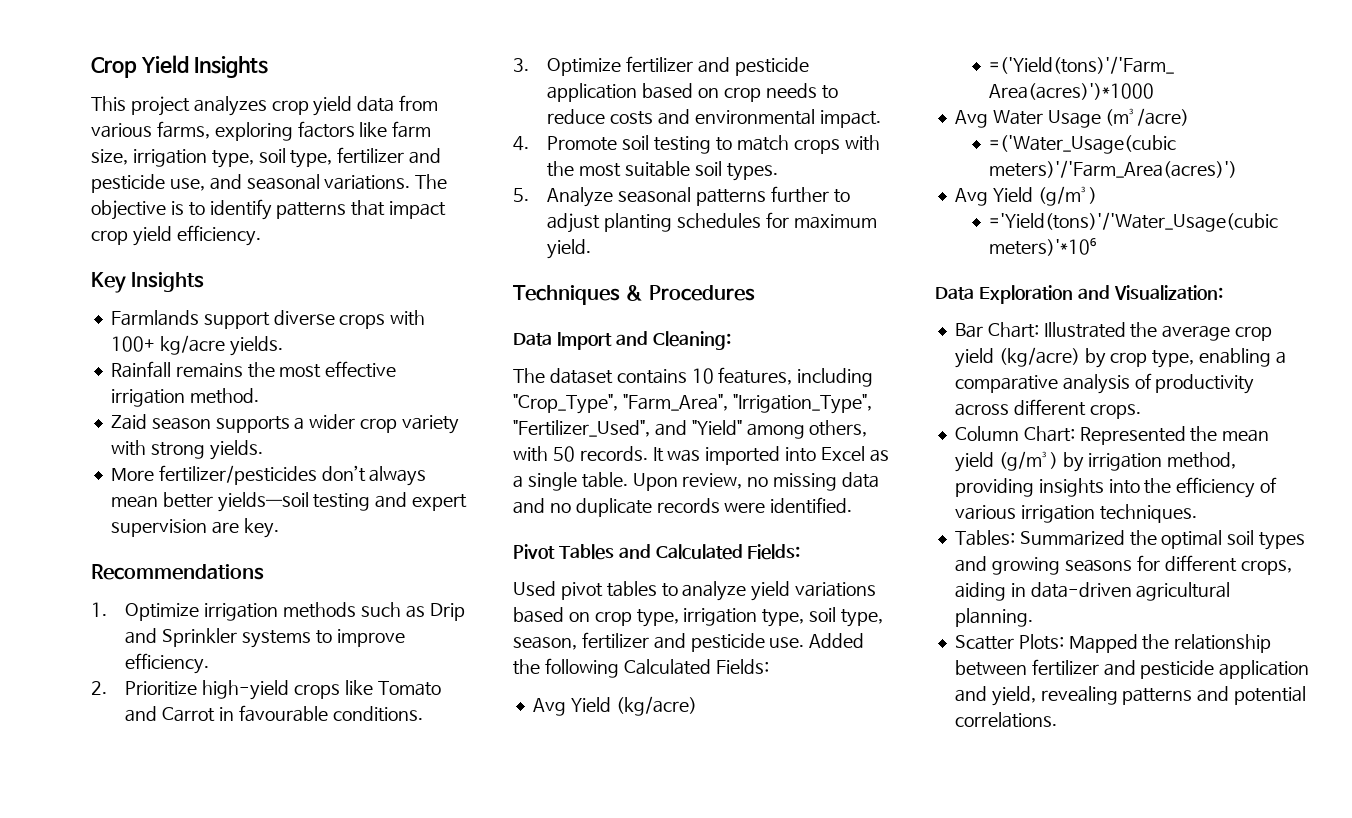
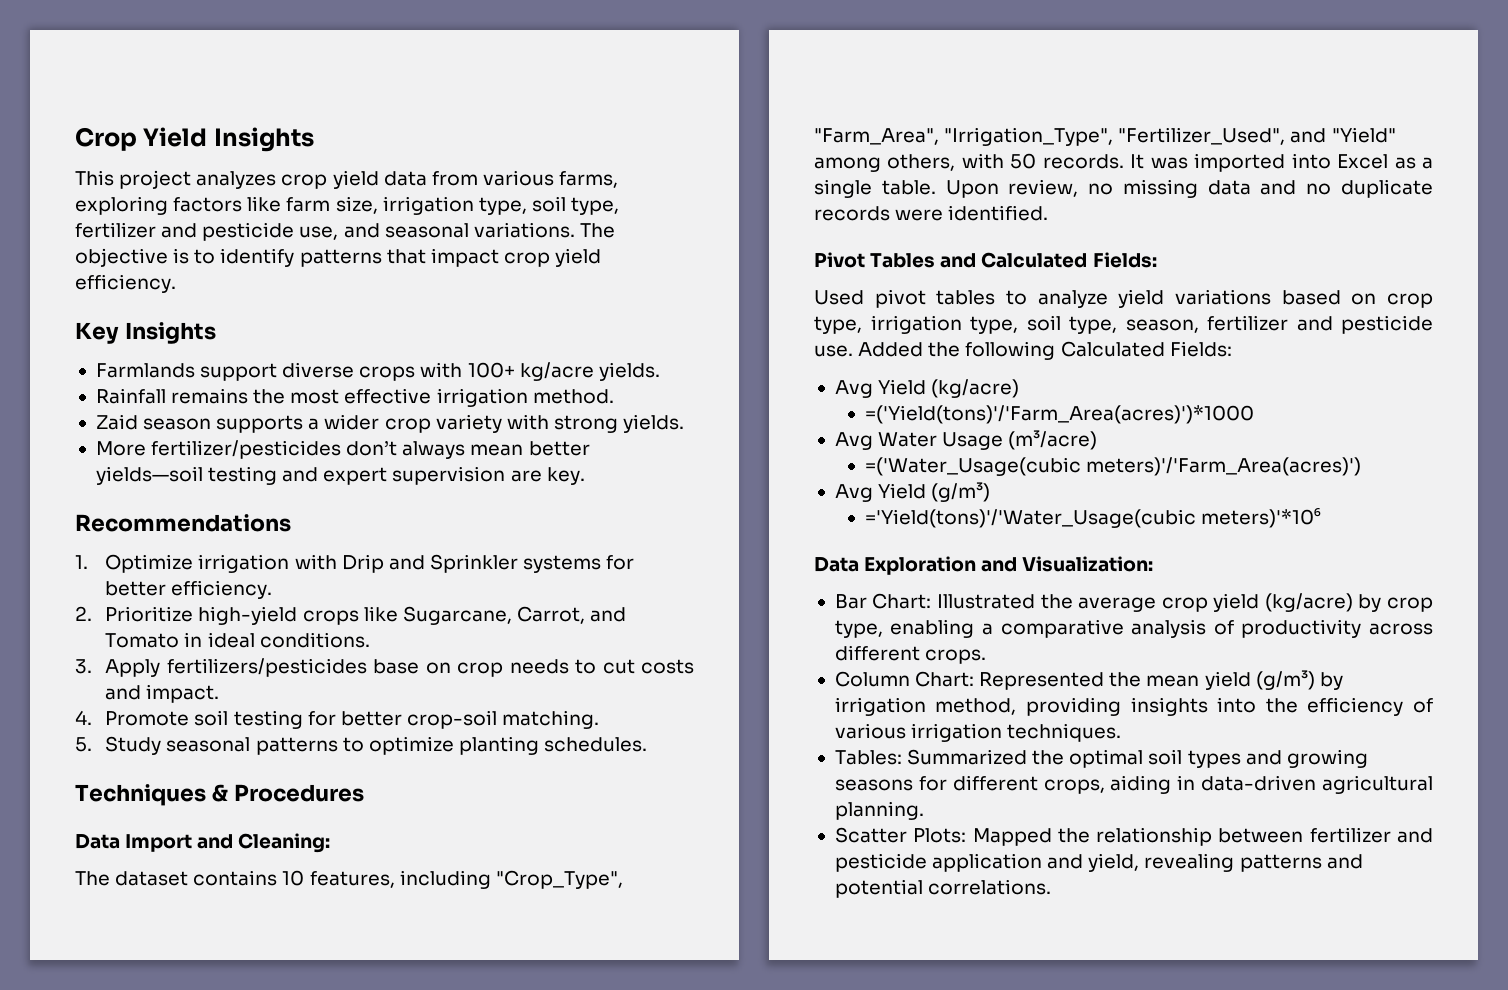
[283,602,425,618] methods such as -> [294,554,337,570] with
[315,629,405,647] to improve -> [606,555,635,570] [105,581,167,596] for better
[377,681,441,696] [125,705,423,722] [513,56,809,76] [547,83,694,102] Tomato and Carrot in favourable conditions. // 3. Optimize fertilizer and pesticide application based -> [402,606,627,625] [105,632,370,648] [75,658,420,677] Sugarcane, Carrot, and Tomato in ideal conditions. // 3. Apply fertilizers/pesticides base
[547,109,606,124] reduce -> [602,659,635,674] cut
[694,109,815,125] environmental -> (142, 692) none
[716,135,880,154] [547,161,778,181] to match crops with the most suitable soil types. -> [307,710,600,729] for better crop-soil matching.
[547,187,614,207] Analyze -> [105,736,162,755] Study
[770,186,850,203] [547,212,877,233] [547,239,592,259] further to adjust planting schedules for maximum yield. -> [342,736,648,755] to optimize planting schedules.

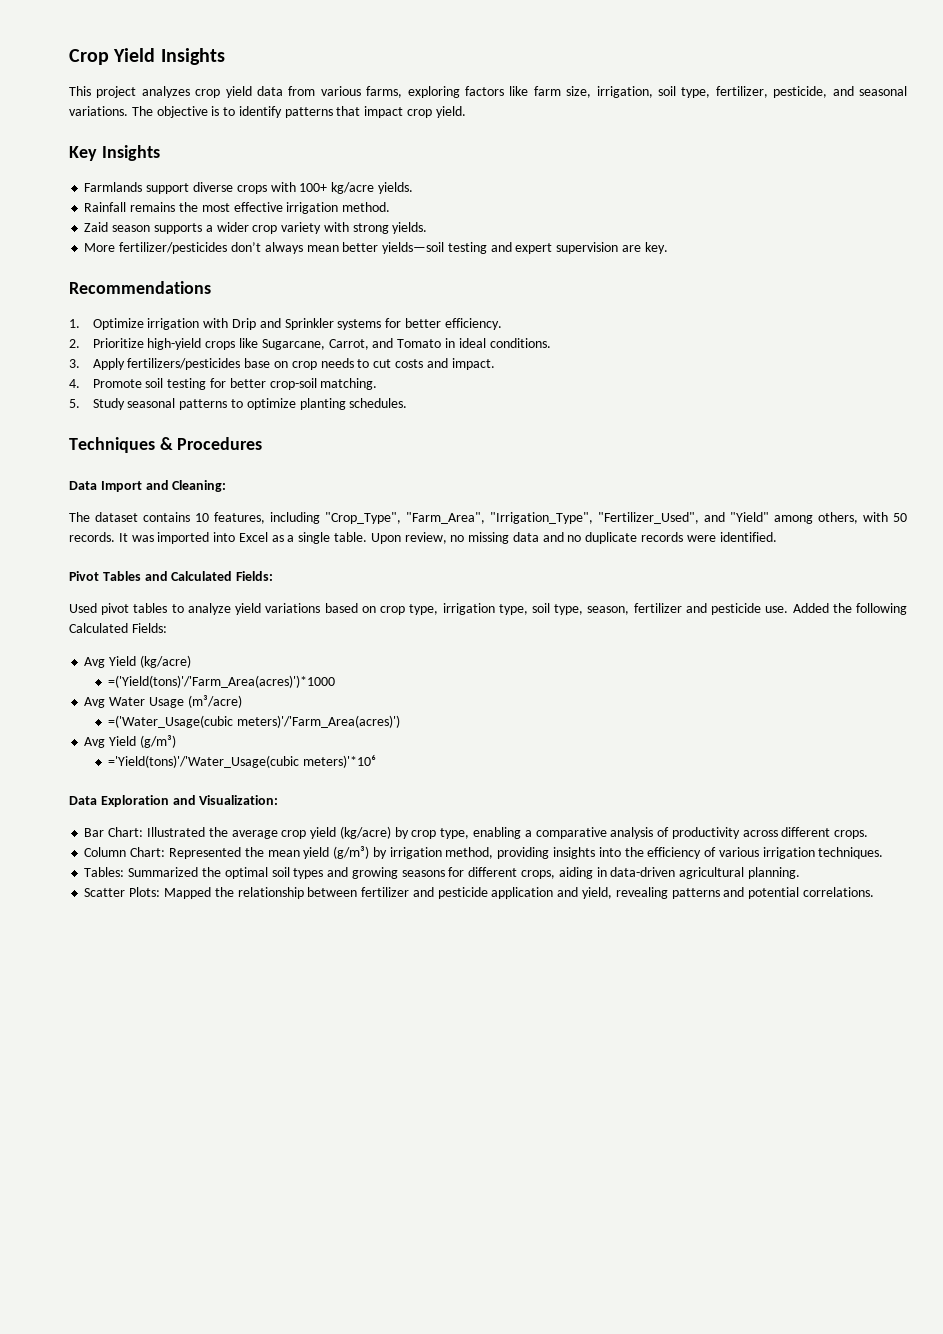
[382,196,620,215] [75,222,339,241] irrigation type, soil type, fertilizer and pesticide use, -> [596,86,828,98] irrigation, soil type, fertilizer, pesticide,
[555,248,602,267] [75,274,176,293] yield efficiency. -> [435,106,466,118] yield.

